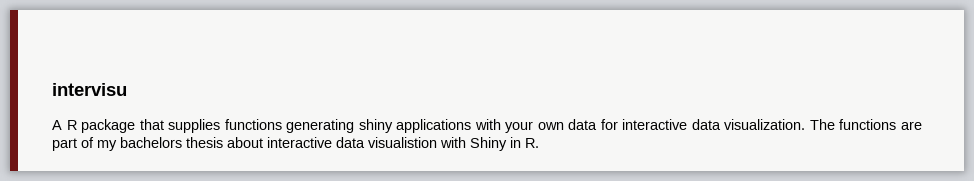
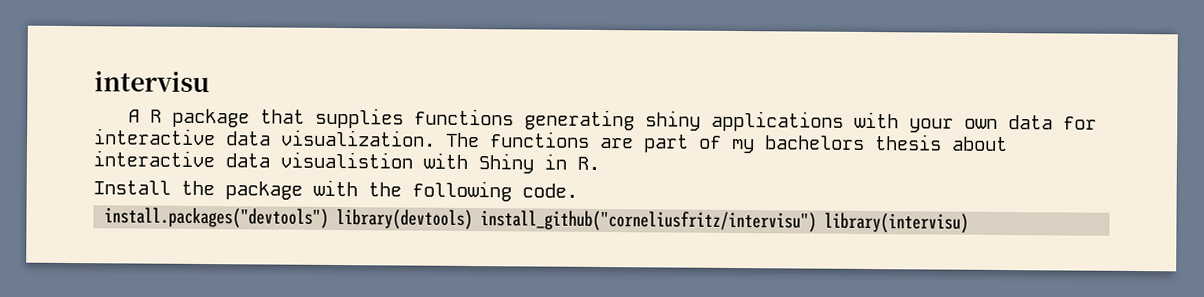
(539, 143) none -> [93,179,578,202] [104,207,970,234] // Install the package with the following code. // install.packages("devtools") library(devtools) install_github("corneliusfritz/intervisu") library(intervisu)

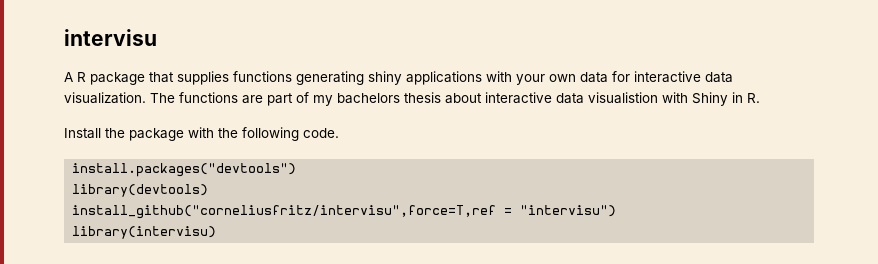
(330, 218) none -> (297, 170) //
[480,210,818,233] install_github("corneliusfritz/intervisu") -> [72,205,617,219] // install_github("corneliusfritz/intervisu",force=T,ref = "intervisu") //

